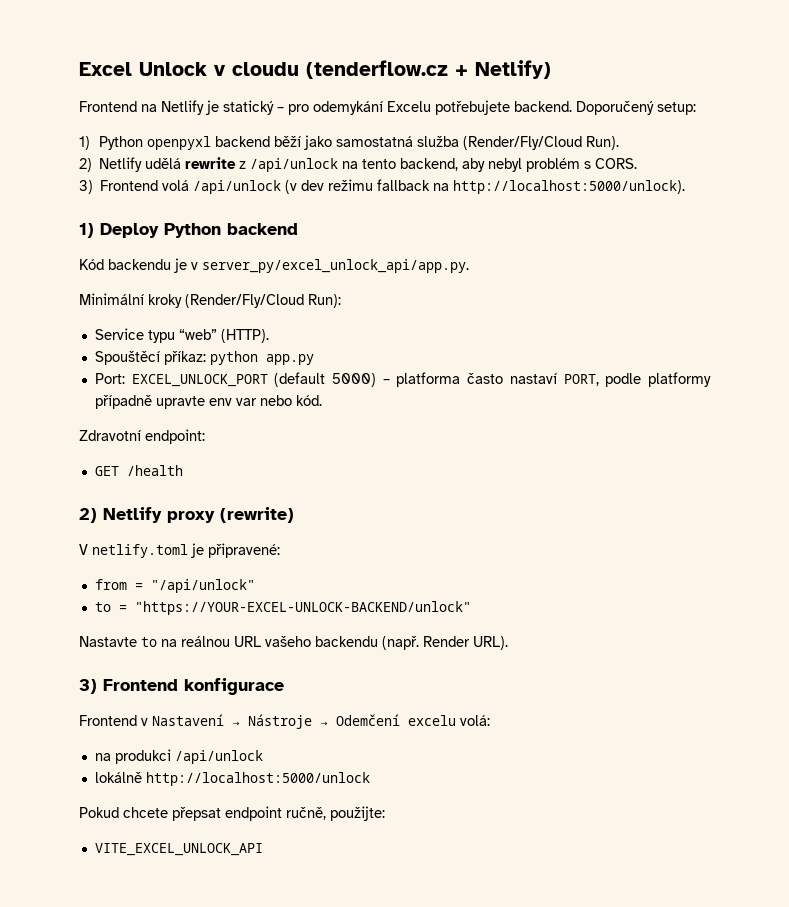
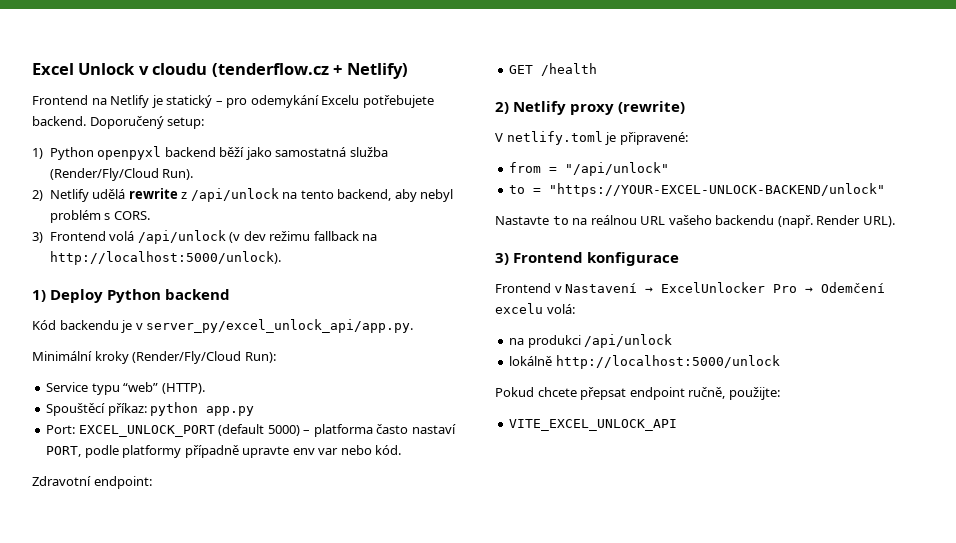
[248,714,312,729] Nástroje -> [661,282,798,293] ExcelUnlocker Pro

